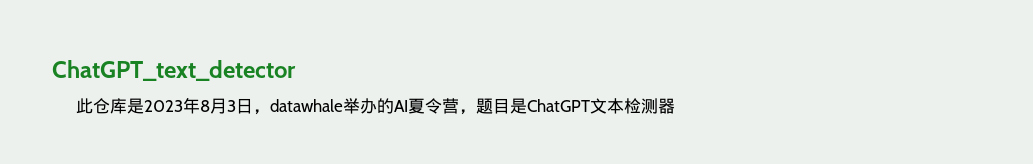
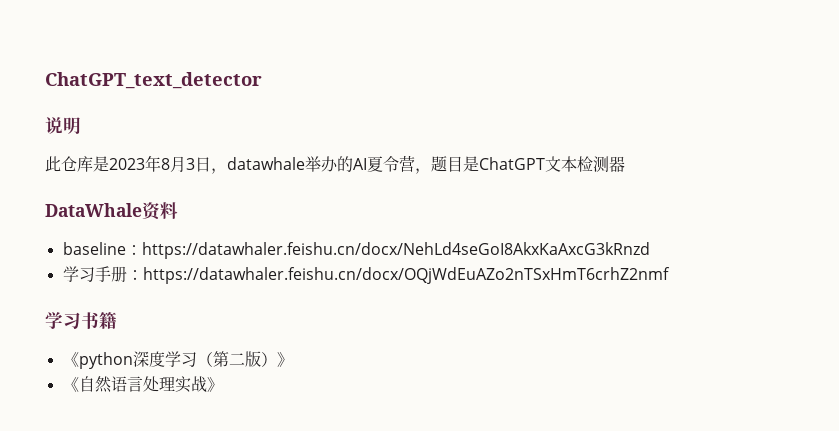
(296, 70) none -> [45,117,81,134] // 说明
(676, 106) none -> [45,202,178,220] [62,242,650,259] [62,266,670,284] [45,312,117,329] [62,351,293,369] [62,376,223,393] // DataWhale资料 // baseline：https://datawhaler.feishu.cn/docx/NehLd4seGoI8AkxKaAxcG3kRnzd // 学习手册：https://datawhaler.feishu.cn/docx/OQjWdEuAZo2nTSxHmT6crhZ2nmf // 学习书籍 // 《python深度学习（第二版）》 // 《自然语言处理实战》

